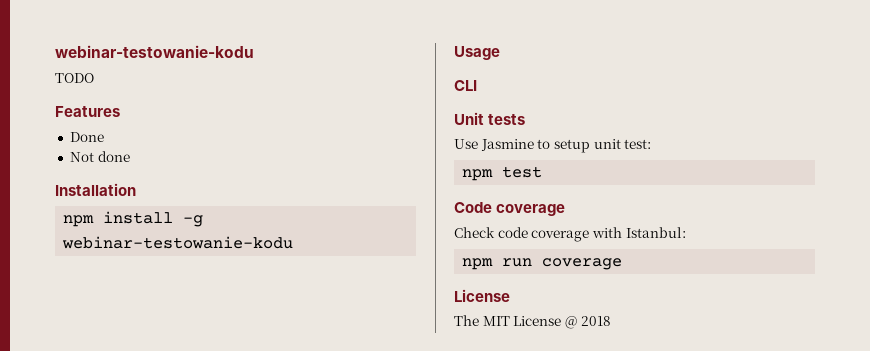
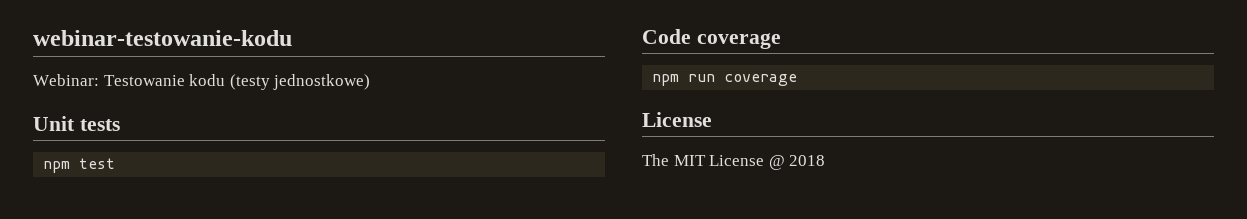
[55,45,254,58] [55,73,94,83] [55,106,120,117] [69,132,104,142] [69,151,130,162] [55,183,136,196] [63,211,204,227] [62,236,294,249] [454,46,500,60] [454,80,477,91] [454,112,526,125] [454,139,652,153] webinar-testowanie-kodu // TODO // Features // Done // Not done // Installation // npm install -g webinar-testowanie-kodu // Usage // CLI // Unit tests // Use Jasmine to setup unit test: -> [33,30,292,46] [33,74,371,90] [33,116,120,131] webinar-testowanie-kodu // Webinar: Testowanie kodu (testy jednostkowe) // Unit tests
[454,227,686,242] // Check code coverage with Istanbul: -> (781, 41) none

